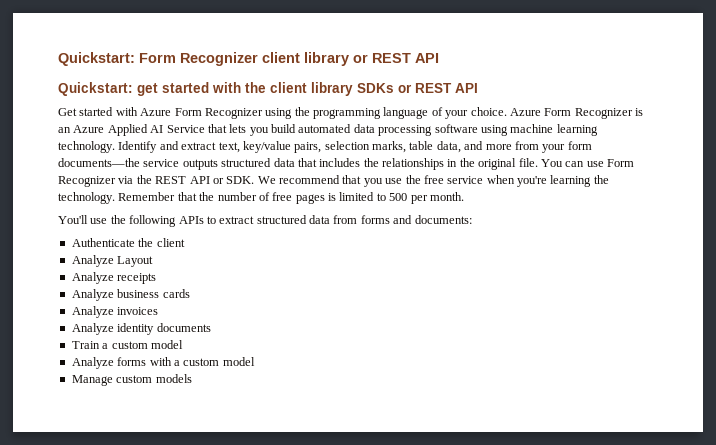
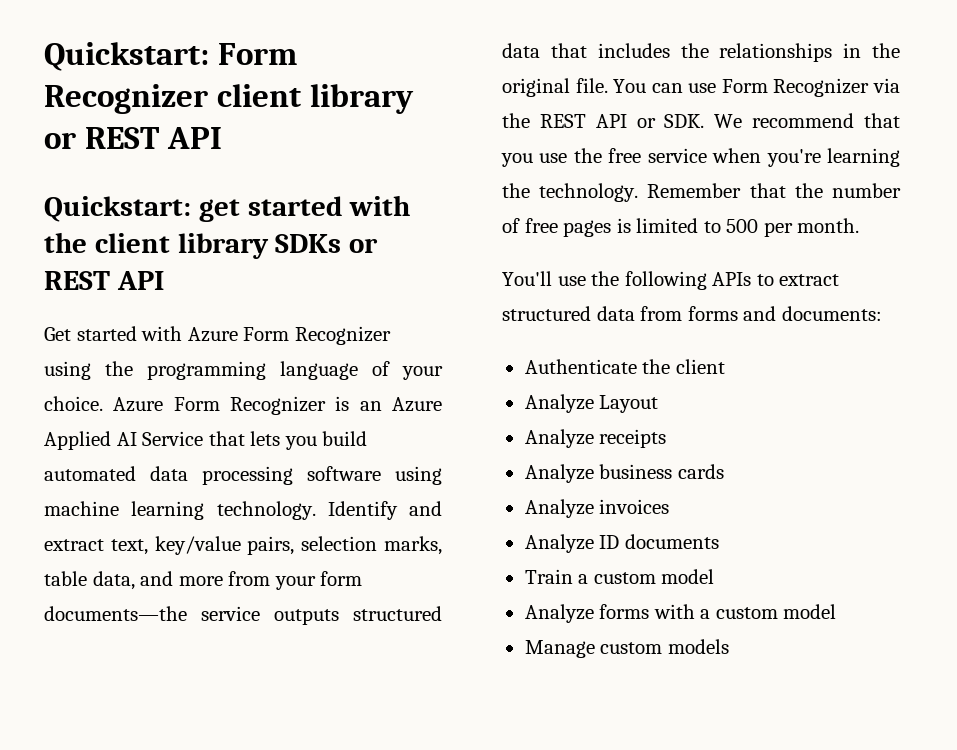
[117,323,155,335] identity -> [599,535,620,549] ID

